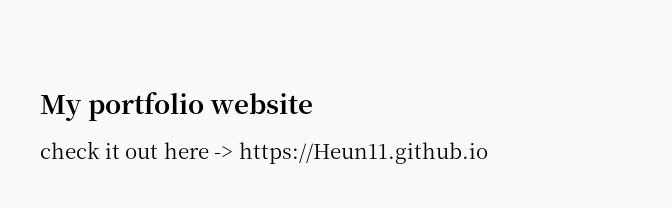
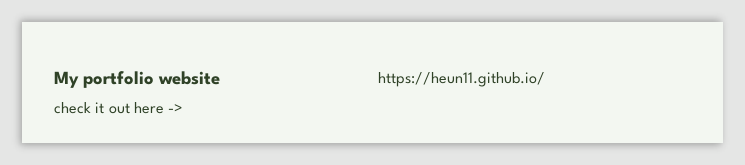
[238,142,488,164] https://Heun11.github.io -> [378,72,545,87] https://heun11.github.io/

